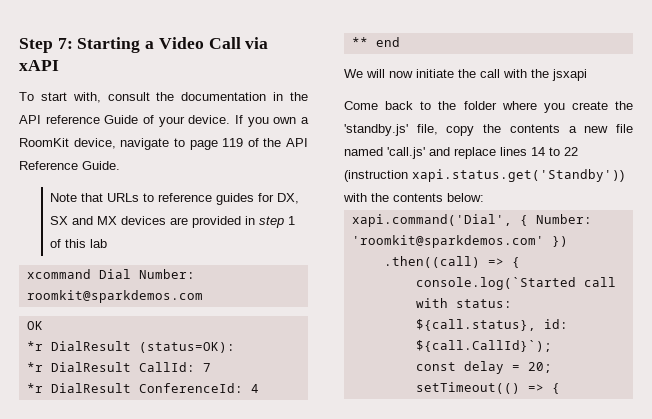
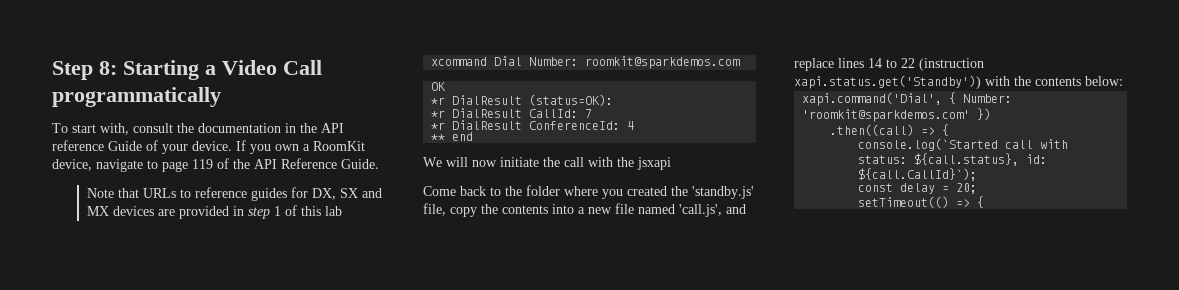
[57,38,73,49] 7: -> [99,61,117,75] 8:
[245,37,269,49] [19,60,59,71] via xAPI -> [52,87,221,107] programmatically
[571,101,608,110] create -> [627,186,667,196] created
(560, 128) none -> [552,204,574,214] into
[387,147,425,159] 'call.js' -> [679,204,722,217] 'call.js',

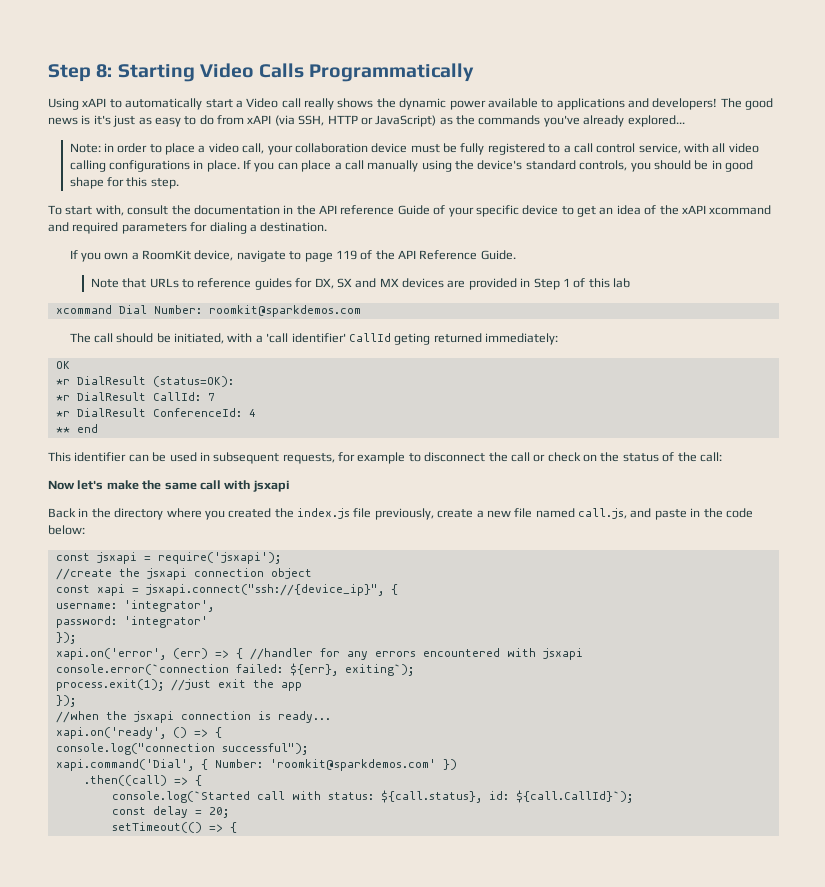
[205,60,322,75] [52,87,221,107] a Video Call programmatically -> [199,63,475,82] [48,98,774,110] [48,115,685,127] [69,143,759,155] [69,160,753,172] [69,177,179,189] Video Calls Programmatically // Using xAPI to automatically start a Video call really shows the dynamic power available to applications and developers! The good news is it's just as easy to do from xAPI (via SSH, HTTP or JavaScript) as the commands you've already explored... // Note: in order to place a video call, your collaboration device must be fully registered to a call control service, with all video calling configurations in place. If you can place a call manually using the device's standard controls, you should be in good shape for this step.
[192,141,232,151] device. -> [475,205,772,217] [48,222,328,234] specific device to get an idea of the xAPI xcommand and required parameters for dialing a destination. //
[247,207,270,219] step -> [533,278,560,290] Step
(741, 62) none -> [69,333,558,345] // The call should be initiated, with a 'call identifier' CallId geting returned immediately:
[423,157,671,170] [423,185,754,199] [423,203,746,217] [794,58,984,71] [794,75,1123,89] We will now initiate the call with the jsxapi // Come back to the folder where you created the 'standby.js' file, copy the contents into a new file named 'call.js', and replace lines 14 to 22 (instruction xapi.status.get('Standby')) with the contents below: -> [48,452,722,464] [48,480,290,492] [48,508,753,520] [48,525,85,535] [55,552,281,564] [55,568,312,580] [55,584,398,596] [55,600,214,612] [55,616,208,628] [55,632,76,644] [55,648,583,660] [55,663,414,676] [55,679,302,691] [55,695,76,707] [55,711,331,723] [55,727,222,739] [55,743,308,755] This identifier can be used in subsequent requests, for example to disconnect the call or check on the status of the call: // Now let's make the same call with jsxapi // Back in the directory where you created the index.js file previously, create a new file named call.js, and paste in the code below: // const jsxapi = require('jsxapi'); // //create the jsxapi connection object // const xapi = jsxapi.connect("ssh://{device_ip}", { // username: 'integrator', // password: 'integrator' // }); // xapi.on('error', (err) => { //handler for any errors encountered with jsxapi // console.error(`connection failed: ${err}, exiting`); // process.exit(1); //just exit the app // }); // //when the jsxapi connection is ready... // xapi.on('ready', () => { // console.log("connection successful");

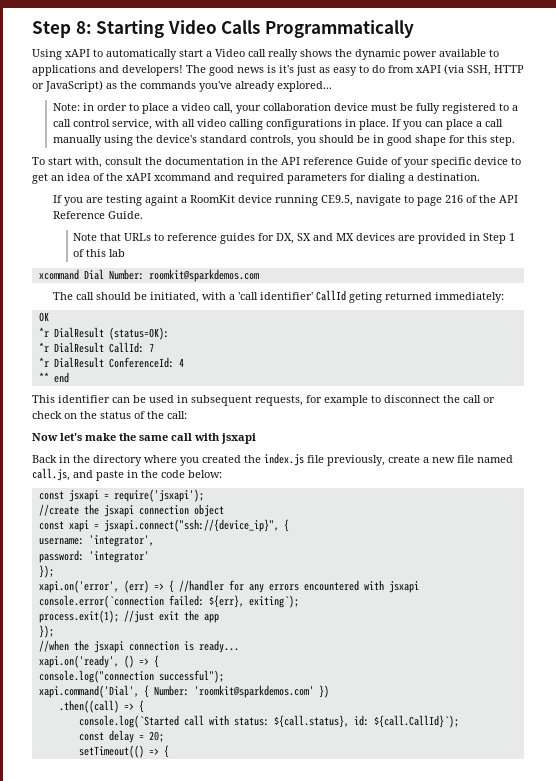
[104,250,234,261] own a RoomKit device, -> [85,195,353,206] are testing againt a RoomKit device running CE9.5,
[335,250,357,260] 119 -> [444,195,463,203] 216

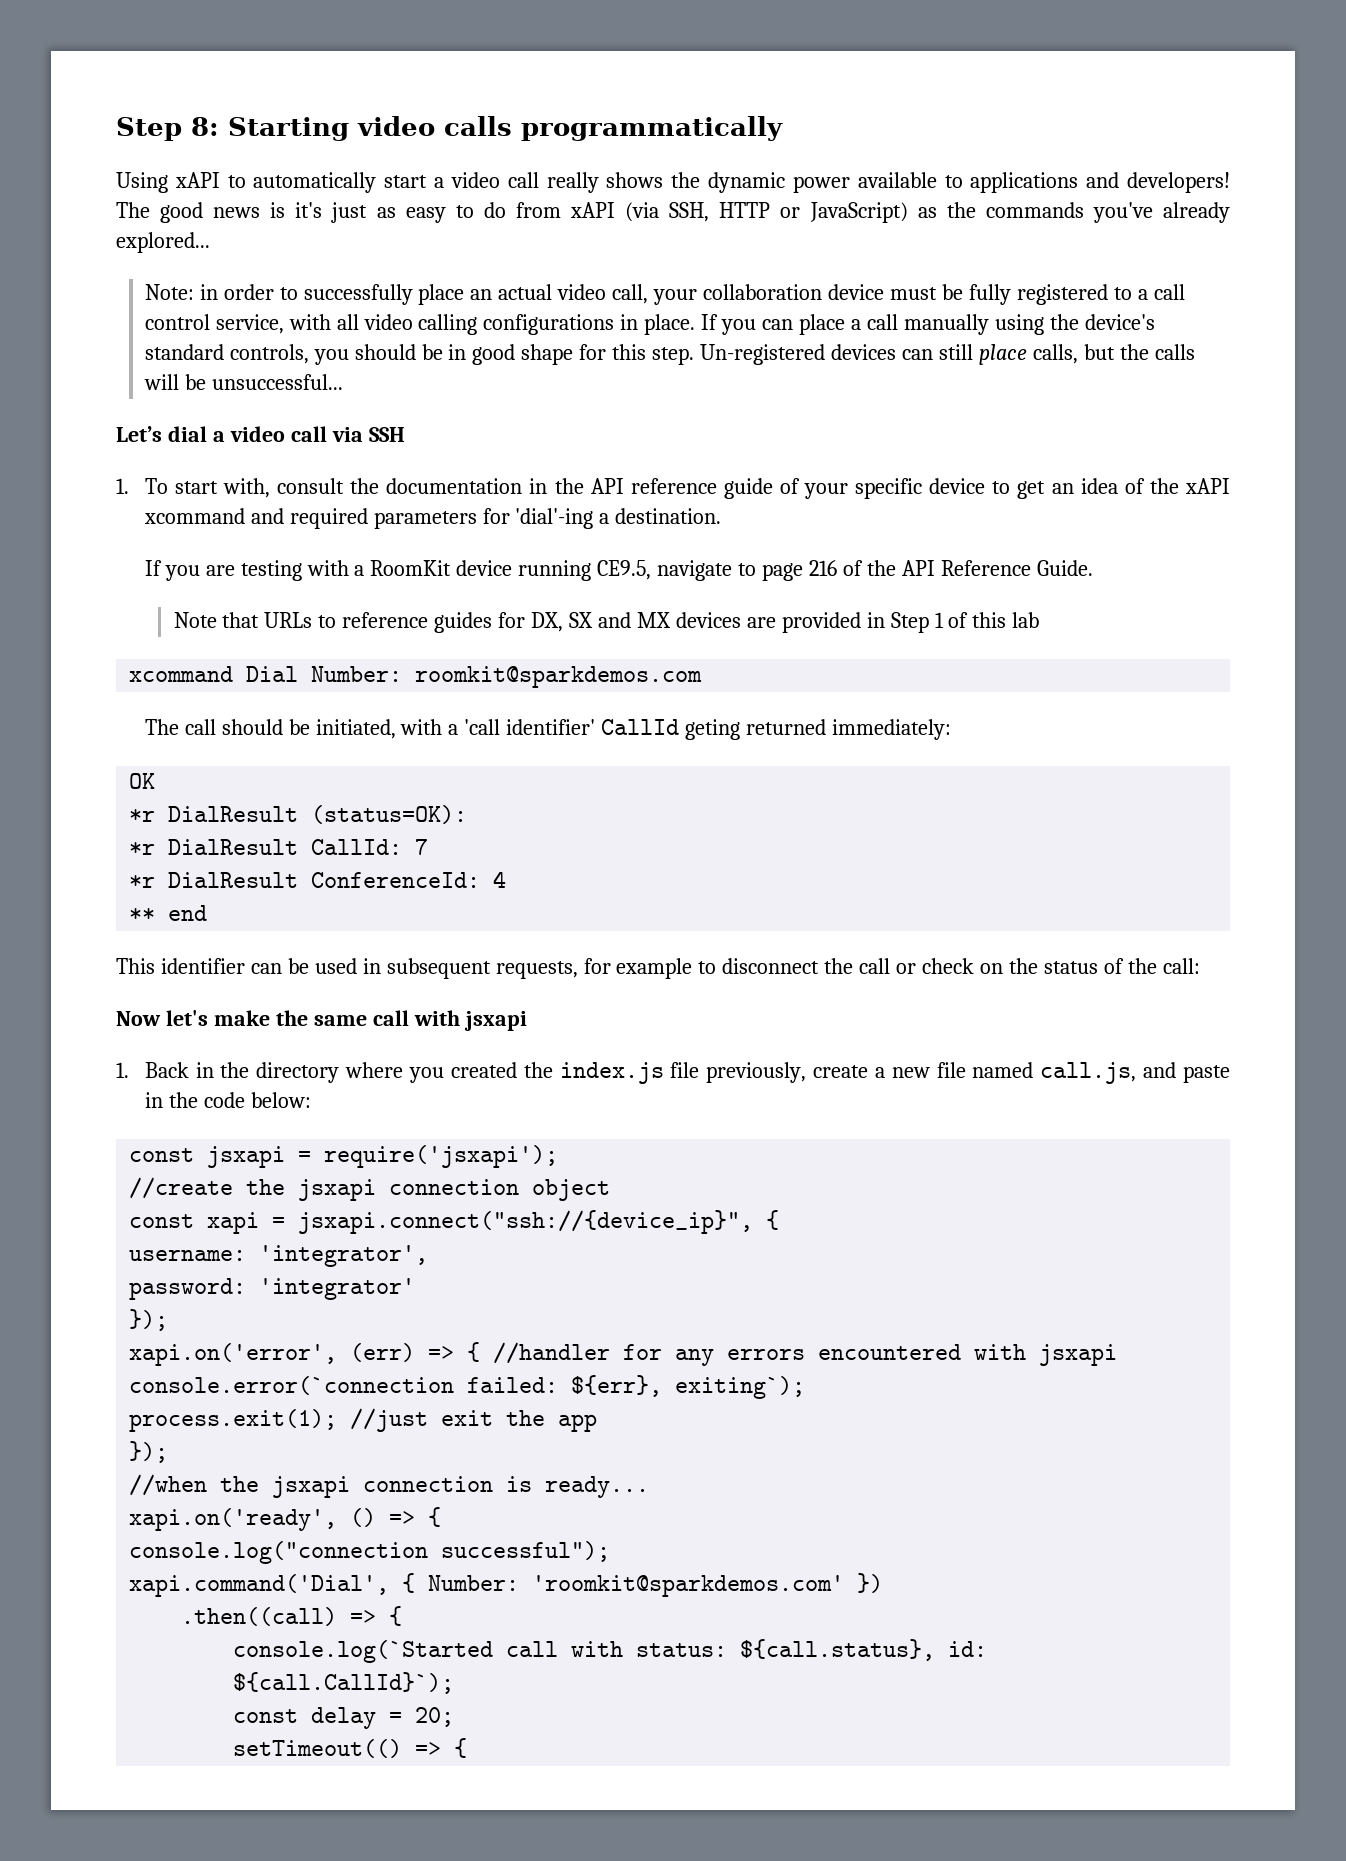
[167,20,414,38] Video Calls Programmatically -> [357,116,783,141] video calls programmatically
[215,49,245,57] Video -> [450,172,500,188] video
[141,103,178,114] place a -> [303,284,553,305] successfully place an actual
(515, 140) // -> [700,344,1195,365] [143,374,343,390] [116,426,405,442] [116,478,129,494] Un-registered devices can still place calls, but the calls will be unsuccessful... // Let’s dial a video call via SSH // 1.
[356,157,388,165] Guide -> [723,478,773,499] guide
[368,173,405,184] dialing -> [515,508,594,529] 'dial'-ing
[144,195,178,206] againt -> [306,560,349,576] with
(256, 438) none -> [116,1062,129,1078] 1.

